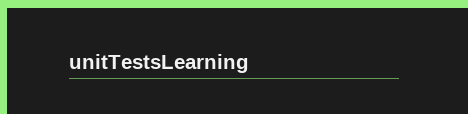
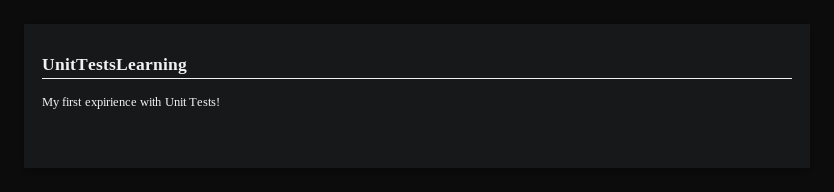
[69,54,249,73] unitTestsLearning -> [42,58,187,74] [42,97,220,109] UnitTestsLearning // My first expirience with Unit Tests!

